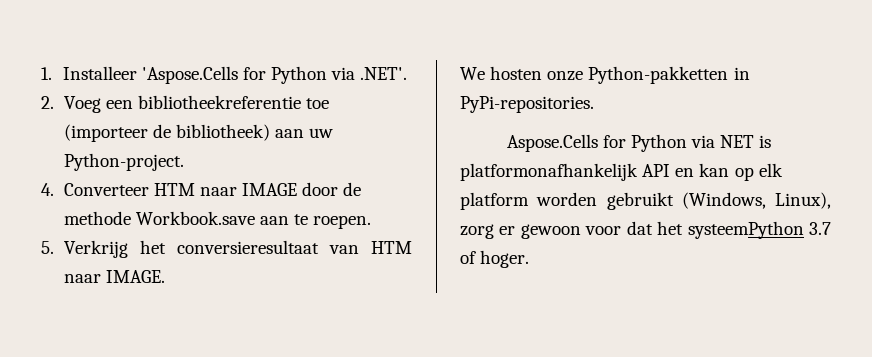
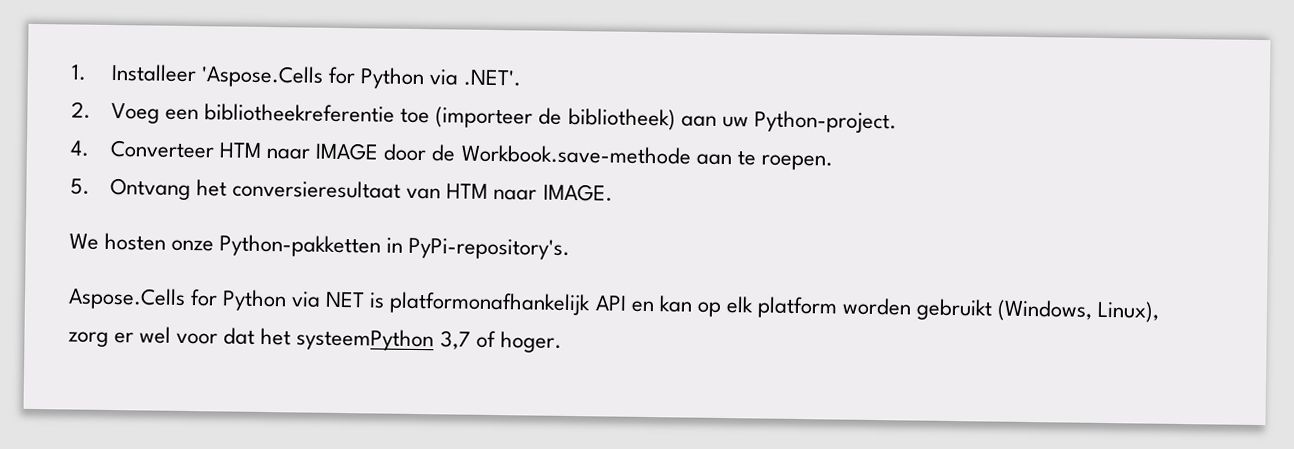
[63,211,255,225] methode Workbook.save -> [460,144,692,165] Workbook.save-methode
[63,240,128,258] Verkrijg -> [110,177,192,201] Ontvang
[460,96,594,113] PyPi-repositories. -> [408,237,571,261] PyPi-repository's.
[520,224,581,239] gewoon -> [139,326,172,344] wel
[809,222,831,235] 3.7 -> [439,330,471,350] 3,7

